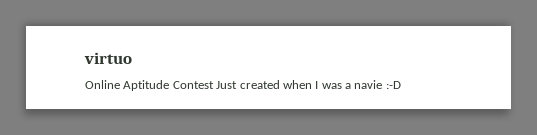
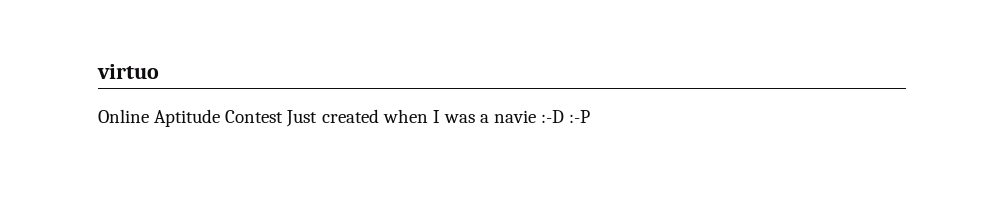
(401, 85) none -> [569,110,591,123] :-P

